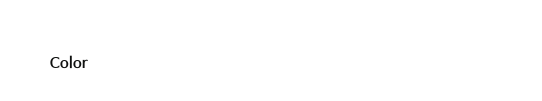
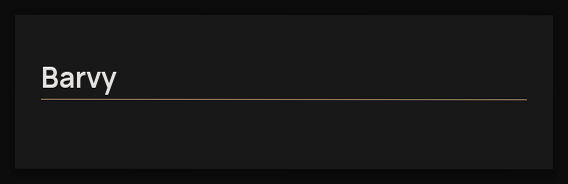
[50,55,88,69] Color -> [40,66,118,95] Barvy

